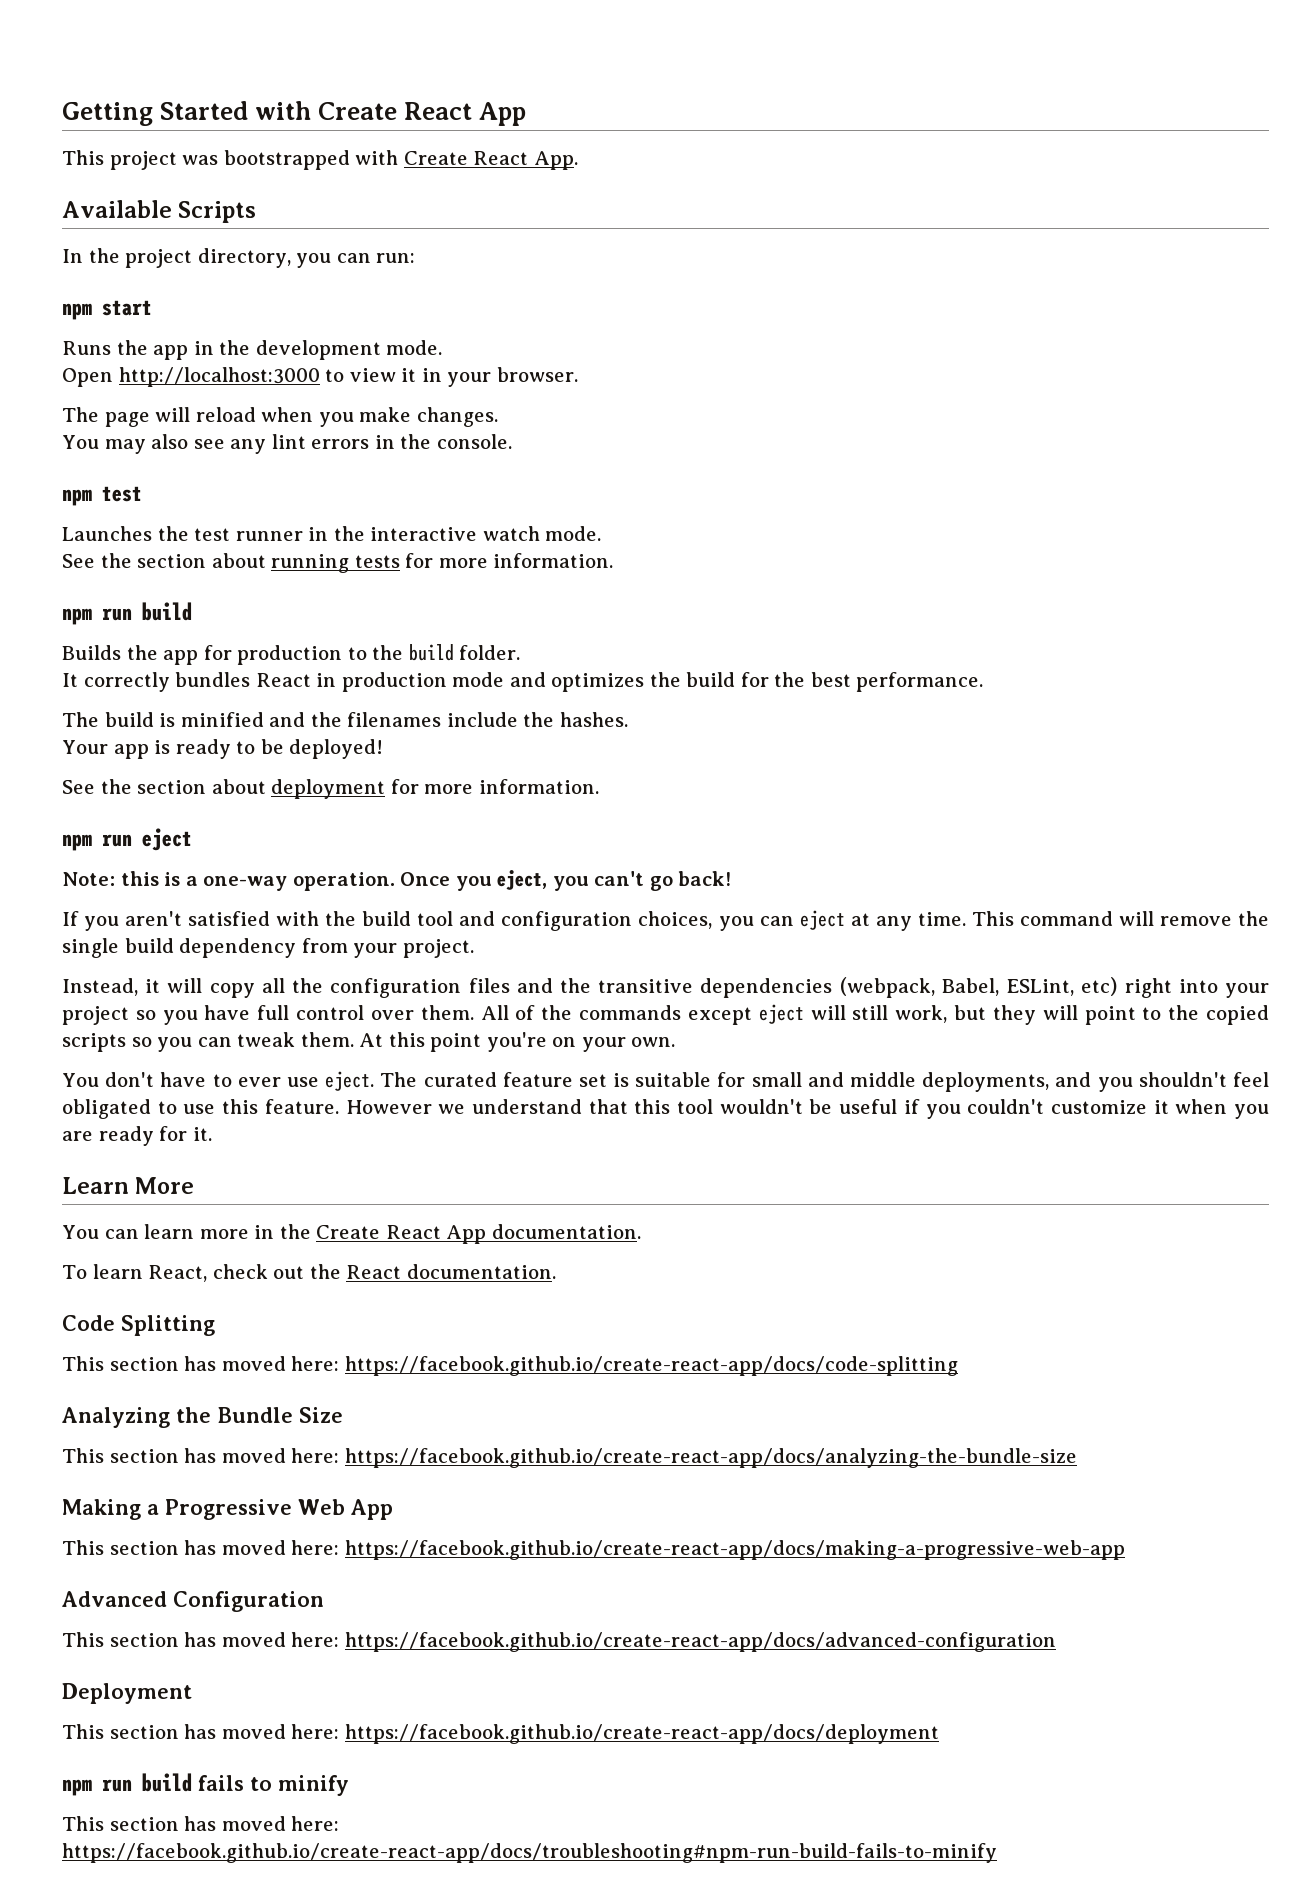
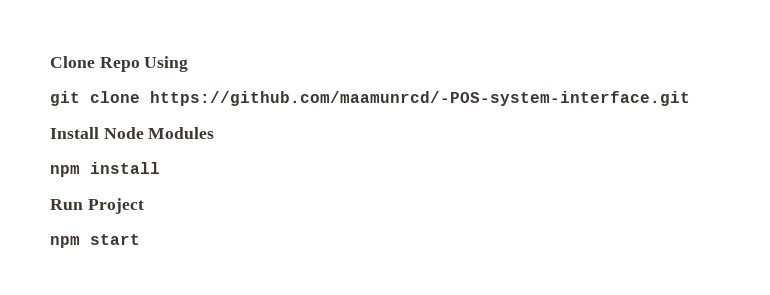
[62,101,527,126] [62,150,578,170] [62,200,257,223] [62,248,416,268] [62,300,152,320] [62,340,443,360] [62,367,578,387] [62,407,498,427] [62,434,512,454] [62,486,142,506] [62,526,602,541] [62,553,614,573] [62,602,192,625] [62,644,521,665] [62,672,984,692] [62,712,628,727] [62,739,384,759] [62,779,599,799] [62,828,192,851] [62,870,732,891] [62,910,1269,931] [62,938,474,958] [62,977,1269,998] [62,1004,1270,1025] [62,1032,676,1052] [62,1071,1270,1092] [62,1099,1270,1119] [62,1126,212,1146] [62,1177,195,1194] [62,1224,641,1244] [62,1264,556,1282] [62,1315,215,1336] [62,1356,958,1376] [62,1407,343,1428] [62,1448,1077,1468] [62,1499,393,1520] [62,1540,1125,1560] [62,1591,324,1612] [62,1632,1056,1652] [62,1683,192,1704] [62,1724,939,1744] [62,1773,349,1796] [62,1816,340,1831] [62,1843,997,1863] Getting Started with Create React App // This project was bootstrapped with Create React App. // Available Scripts // In the project directory, you can run: // npm start // Runs the app in the development mode. // Open http://localhost:3000 to view it in your browser. // The page will reload when you make changes. // You may also see any lint errors in the console. // npm test // Launches the test runner in the interactive watch mode. // See the section about running tests for more information. // npm run build // Builds the app for production to the build folder. // It correctly bundles React in production mode and optimizes the build for the best performance. // The build is minified and the filenames include the hashes. // Your app is ready to be deployed! // See the section about deployment for more information. // npm run eject // Note: this is a one-way operation. Once you eject, you can't go back! // If you aren't satisfied with the build tool and configuration choices, you can eject at any time. This command will remove the single build dependency from your project. // Instead, it will copy all the configuration files and the transitive dependencies (webpack, Babel, ESLint, etc) right into your project so you have full control over them. All of the commands except eject will still work, but they will point to the copied scripts so you can tweak them. At this point you're on your own. // You don't have to ever use eject. The curated feature set is suitable for small and middle deployments, and you shouldn't feel obligated to use this feature. However we understand that this tool wouldn't be useful if you couldn't customize it when you are ready for it. // Learn More // You can learn more in the Create React App documentation. // To learn React, check out the React documentation. // Code Splitting // This section has moved here: https://facebook.github.io/create-react-app/docs/code-splitting // Analyzing the Bundle Size // This section has moved here: https://facebook.github.io/create-react-app/docs/analyzing-the-bundle-size // Making a Progressive Web App // This section has moved here: https://facebook.github.io/create-react-app/docs/making-a-progressive-web-app // Advanced Configuration // This section has moved here: https://facebook.github.io/create-react-app/docs/advanced-configuration // Deployment // This section has moved here: https://facebook.github.io/create-react-app/docs/deployment // npm run build fails to minify // This section has moved here: https://facebook.github.io/create-react-app/docs/troubleshooting#npm-run-build-fails-to-minify -> [50,56,189,72] [50,91,690,106] [50,127,215,139] [50,162,160,177] [50,198,144,214] [50,234,140,248] Clone Repo Using // git clone https://github.com/maamunrcd/-POS-system-interface.git // Install Node Modules // npm install // Run Project // npm start

